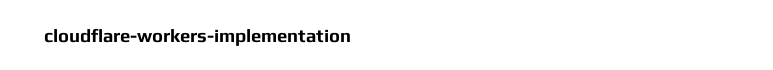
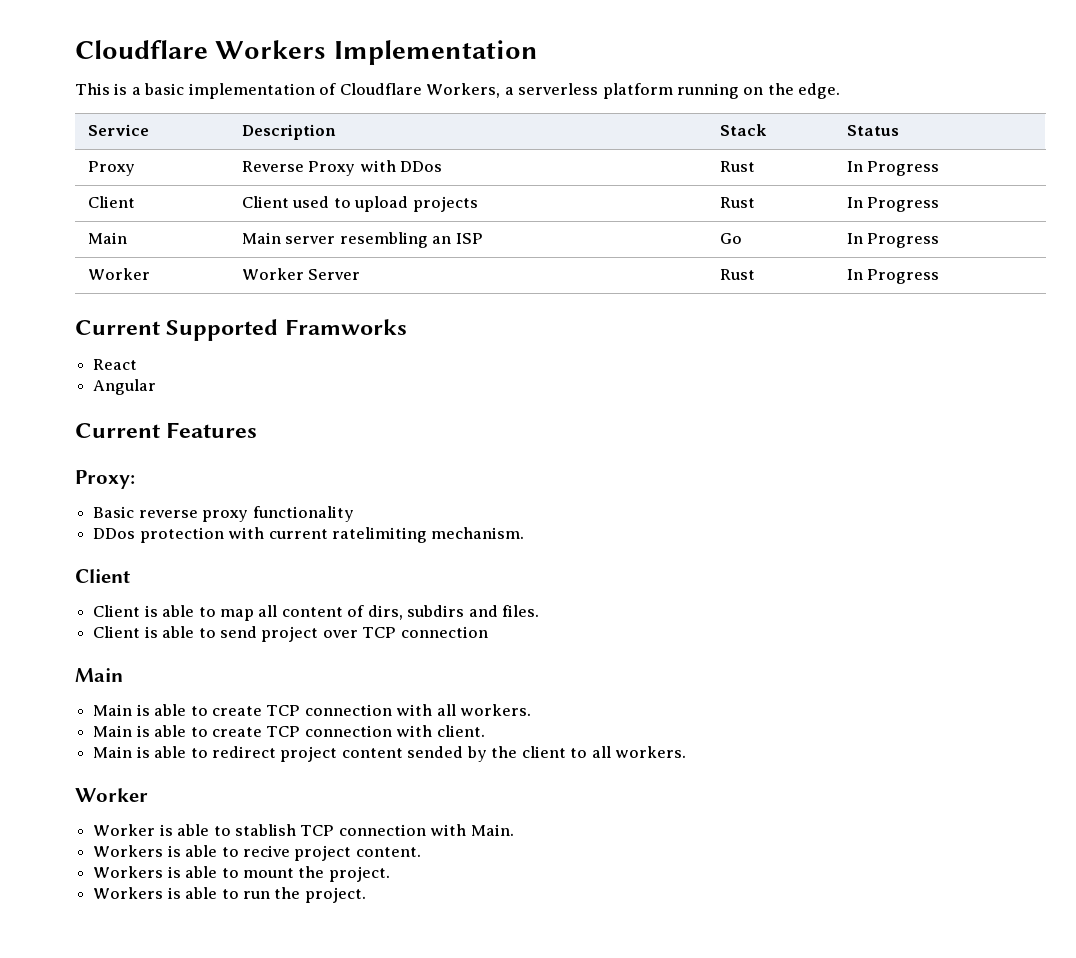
[44,28,351,46] cloudflare-workers-implementation -> [75,40,538,65] [75,83,841,99] [87,124,149,136] [241,124,336,140] [719,124,767,136] [846,125,899,136] [87,161,135,176] [241,160,443,176] [719,161,755,172] [846,161,940,176] [87,196,135,208] [241,196,478,212] [719,197,755,208] [846,197,940,212] [87,232,127,244] [241,232,483,248] [719,233,742,244] [846,233,940,248] [87,268,150,280] [241,268,361,280] [719,269,755,280] [846,269,940,284] [75,319,407,341] [93,359,138,370] [93,379,157,395] [75,422,258,438] [75,470,135,489] [93,506,354,522] [93,527,525,543] [75,569,130,583] [93,605,540,621] [93,626,488,642] [75,668,123,682] [93,704,532,716] [93,725,485,737] [93,746,687,762] [75,788,148,802] [93,824,514,836] [93,845,421,861] [93,866,390,882] [93,887,366,903] Cloudflare Workers Implementation // This is a basic implementation of Cloudflare Workers, a serverless platform running on the edge. // Service | Description | Stack | Status // Proxy | Reverse Proxy with DDos | Rust | In Progress // Client | Client used to upload projects | Rust | In Progress // Main | Main server resembling an ISP | Go | In Progress // Worker | Worker Server | Rust | In Progress // Current Supported Framworks // React // Angular // Current Features // Proxy: // Basic reverse proxy functionality // DDos protection with current ratelimiting mechanism. // Client // Client is able to map all content of dirs, subdirs and files. // Client is able to send project over TCP connection // Main // Main is able to create TCP connection with all workers. // Main is able to create TCP connection with client. // Main is able to redirect project content sended by the client to all workers. // Worker // Worker is able to stablish TCP connection with Main. // Workers is able to recive project content. // Workers is able to mount the project. // Workers is able to run the project.

